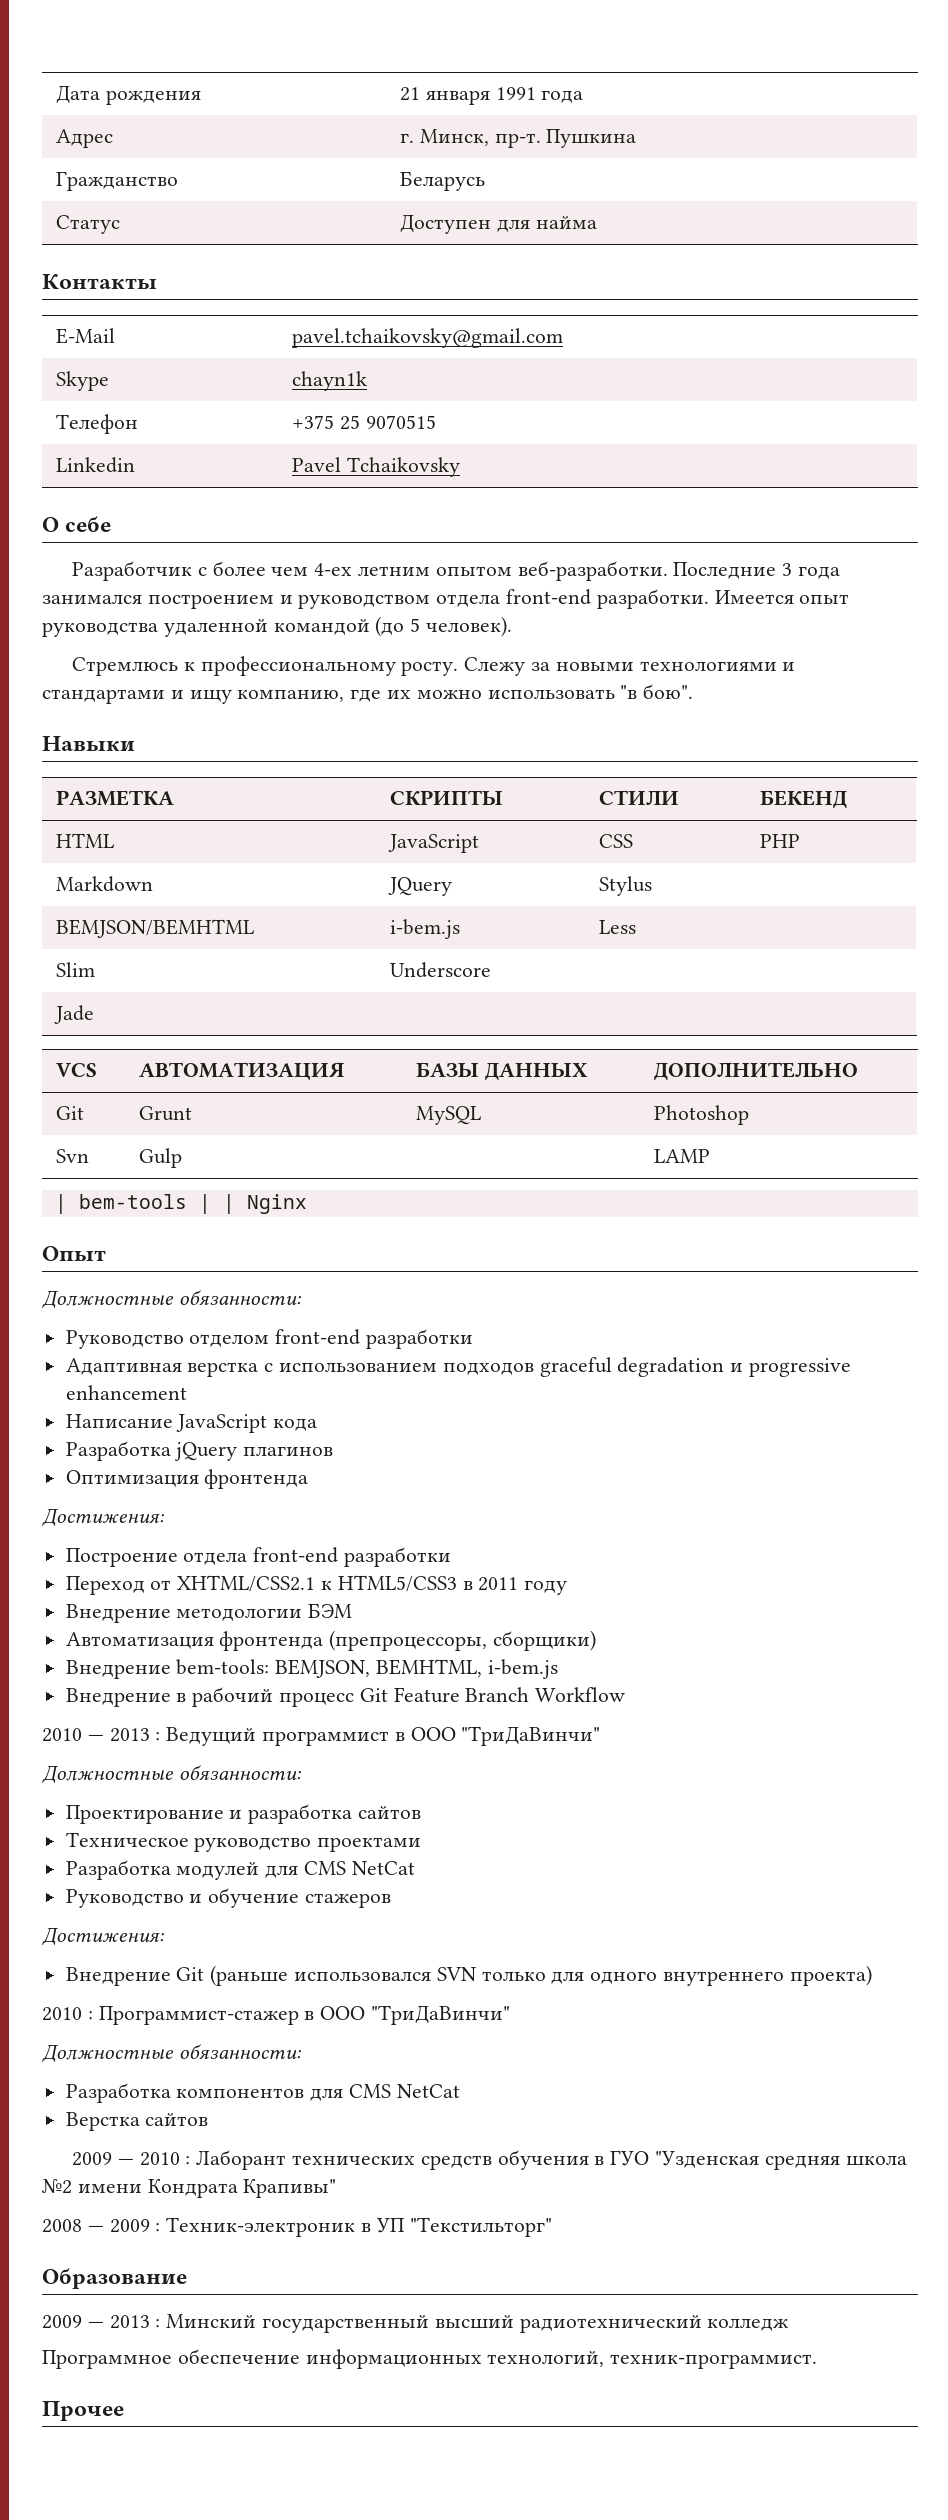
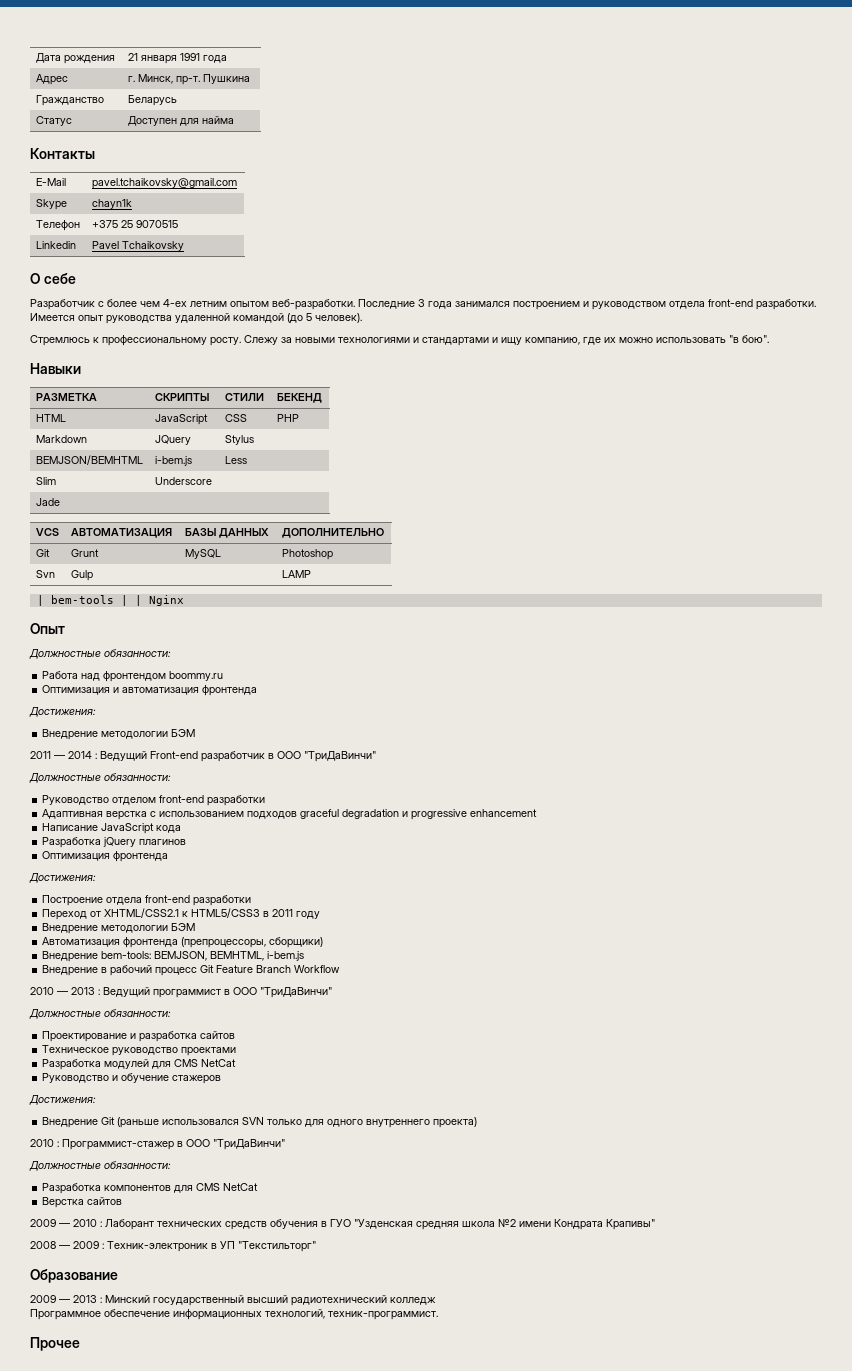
(302, 1297) none -> [42,671,224,682] [42,685,258,696] [29,707,96,717] [42,729,196,740] [30,751,376,762] [29,773,171,783] // Работа над фронтендом boommy.ru // Оптимизация и автоматизация фронтенда // Достижения: // Внедрение методологии БЭМ // 2011 — 2014 : Ведущий Front-end разработчик в ООО "ТриДаВинчи" // Должностные обязанности:

